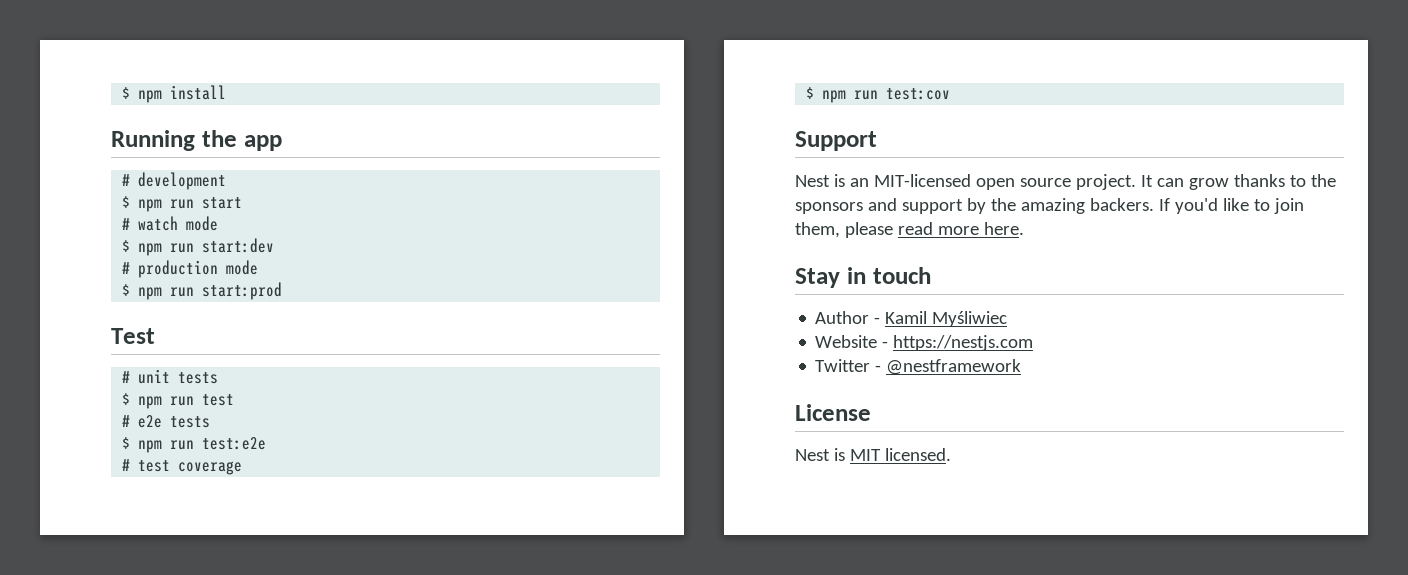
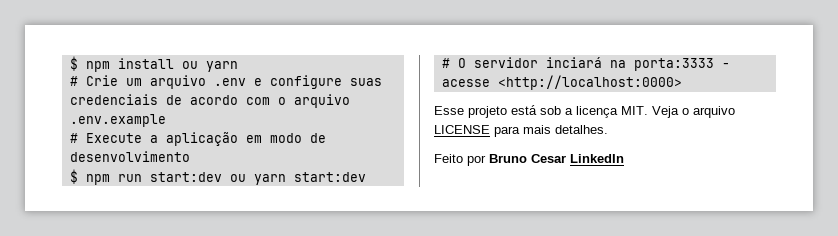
[111,130,282,151] [122,172,227,190] [122,196,243,212] [122,216,219,231] [122,238,275,256] [122,260,259,278] [122,282,283,300] [111,328,155,344] [122,369,219,384] [122,393,235,409] [122,415,211,428] [122,437,267,453] [122,459,243,475] [806,87,951,103] [795,131,877,151] [795,174,1336,190] [795,198,1304,214] [795,222,1024,238] [795,267,931,288] [815,311,1008,327] [815,335,1034,351] [815,359,1022,375] [795,404,871,421] [795,448,951,461] // Running the app // # development // $ npm run start // # watch mode // $ npm run start:dev // # production mode // $ npm run start:prod // Test // # unit tests // $ npm run test // # e2e tests // $ npm run test:e2e // # test coverage // $ npm run test:cov // Support // Nest is an MIT-licensed open source project. It can grow thanks to the sponsors and support by the amazing backers. If you'd like to join them, please read more here. // Stay in touch // Author - Kamil Myśliwiec // Website - https://nestjs.com // Twitter - @nestframework // License // Nest is MIT licensed. -> [181,61,238,72] [69,75,382,89] [69,94,350,108] [69,114,166,127] [69,132,326,146] [69,151,190,162] [69,169,366,185] [441,57,730,71] [441,75,682,90] [434,105,735,118] [434,125,608,137] [434,154,624,166] ou yarn // # Crie um arquivo .env e configure suas credenciais de acordo com o arquivo .env.example // # Execute a aplicação em modo de desenvolvimento // $ npm run start:dev ou yarn start:dev // # O servidor inciará na porta:3333 - acesse <http://localhost:0000> // Esse projeto está sob a licença MIT. Veja o arquivo LICENSE para mais detalhes. // Feito por Bruno Cesar LinkedIn

